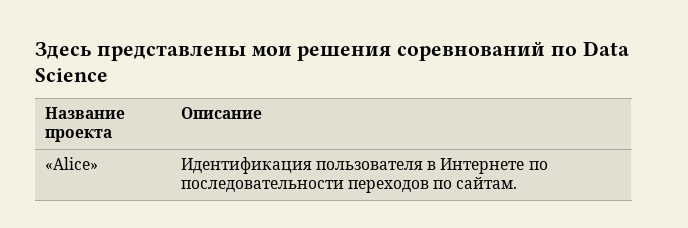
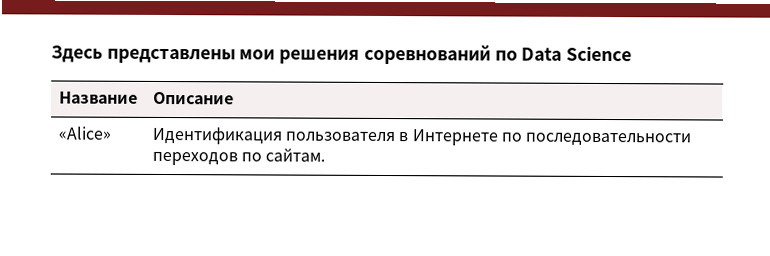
[44,129,112,142] проекта -> (138, 97) none

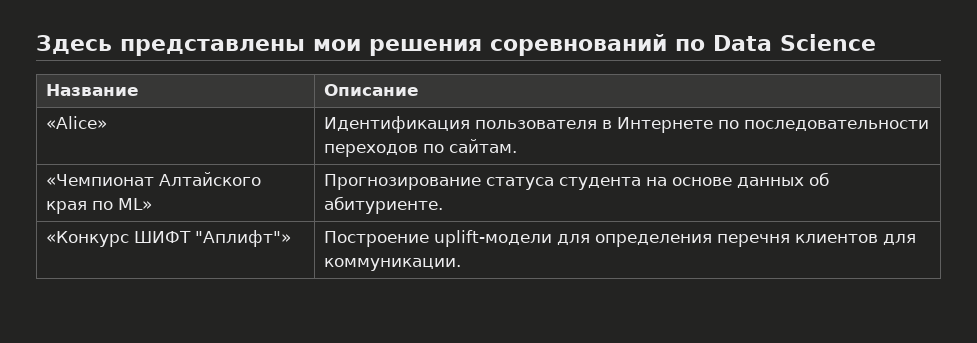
(326, 155) none -> [46,172,262,186] [46,198,153,214] [324,172,830,190] [324,196,444,214] [46,230,292,247] [324,230,917,247] [324,258,462,271] // «Чемпионат Алтайского края по ML» | Прогнозирование статуса студента на основе данных об абитуриенте. // «Конкурс ШИФТ "Аплифт"» | Построение uplift-модели для определения перечня клиентов для коммуникации.

